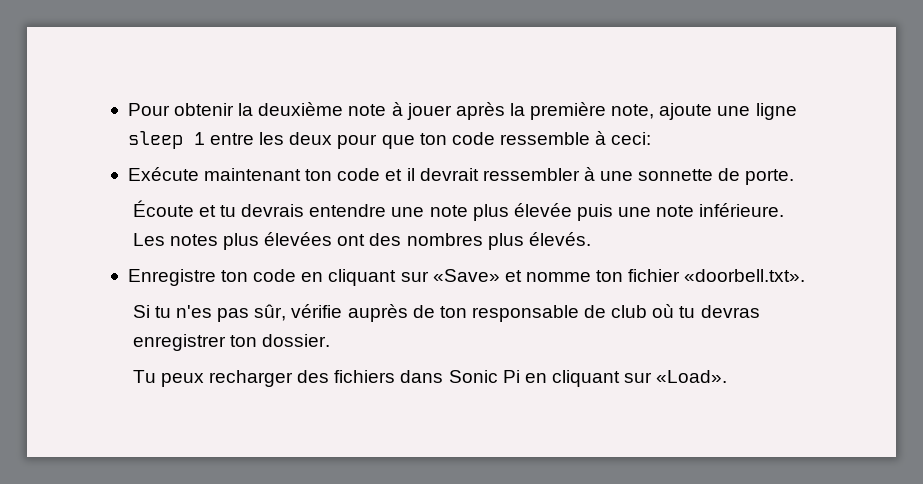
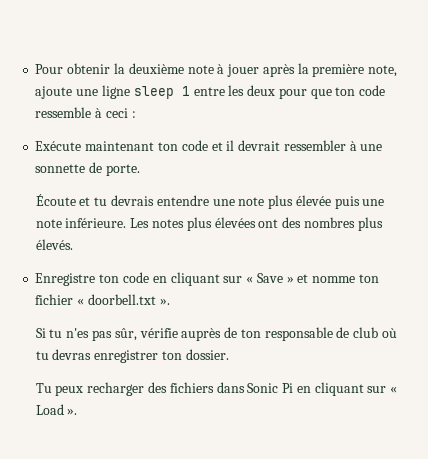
[611,132,652,145] ceci: -> [105,108,136,118] ceci :
[432,269,500,282] «Save» -> [246,273,294,283] « Save »
[684,269,806,282] «doorbell.txt». -> [77,294,170,305] « doorbell.txt ».
[656,370,728,383] «Load». -> [390,386,398,393] [35,404,78,415] « Load ».

